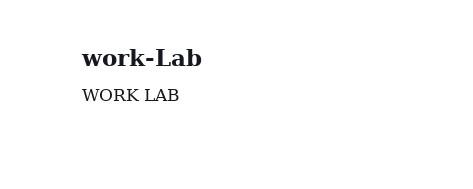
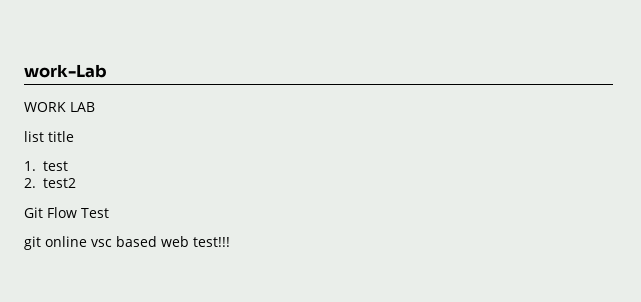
(180, 95) none -> [24,131,74,142] [24,161,68,171] [24,178,76,188] [24,207,109,218] [24,236,230,250] // list title // 1. test // 2. test2 // Git Flow Test // git online vsc based web test!!!

